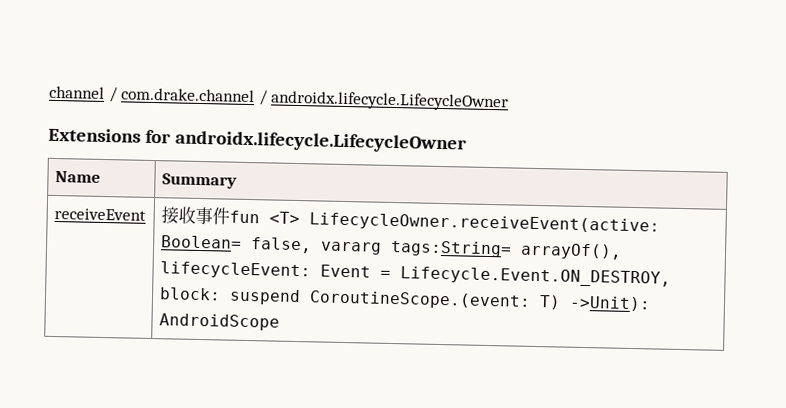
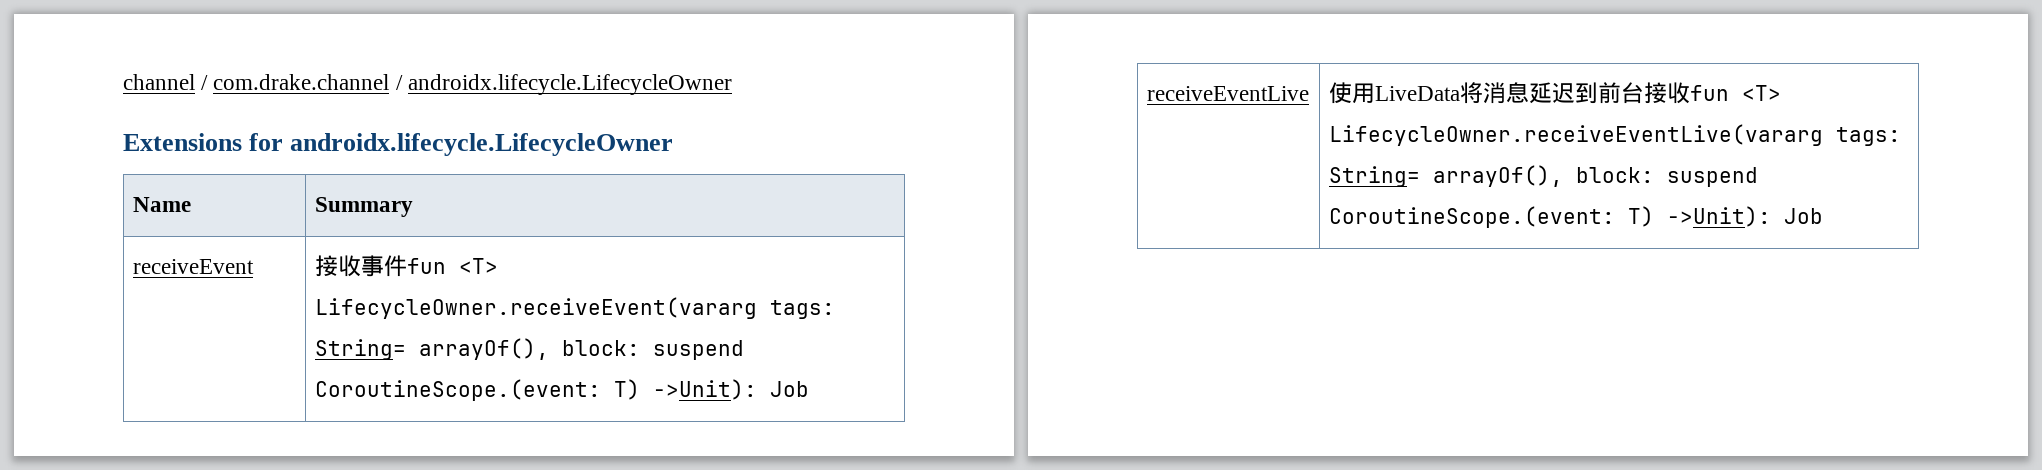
[308,212,660,235] [160,235,622,260] [159,261,671,288] [158,287,651,312] [158,313,280,331] LifecycleOwner.receiveEvent(active: Boolean= false, vararg tags:String= arrayOf(), lifecycleEvent: Event = Lifecycle.Event.ON_DESTROY, block: suspend CoroutineScope.(event: T) ->Unit): AndroidScope -> [314,297,835,319] [314,338,744,360] [314,379,809,401] [1146,86,1309,101] [1328,82,1781,104] [1328,124,1901,146] [1328,165,1758,187] [1328,206,1823,228] LifecycleOwner.receiveEvent(vararg tags: String= arrayOf(), block: suspend CoroutineScope.(event: T) ->Unit): Job // receiveEventLive | 使用LiveData将消息延迟到前台接收fun <T> LifecycleOwner.receiveEventLive(vararg tags: String= arrayOf(), block: suspend CoroutineScope.(event: T) ->Unit): Job

